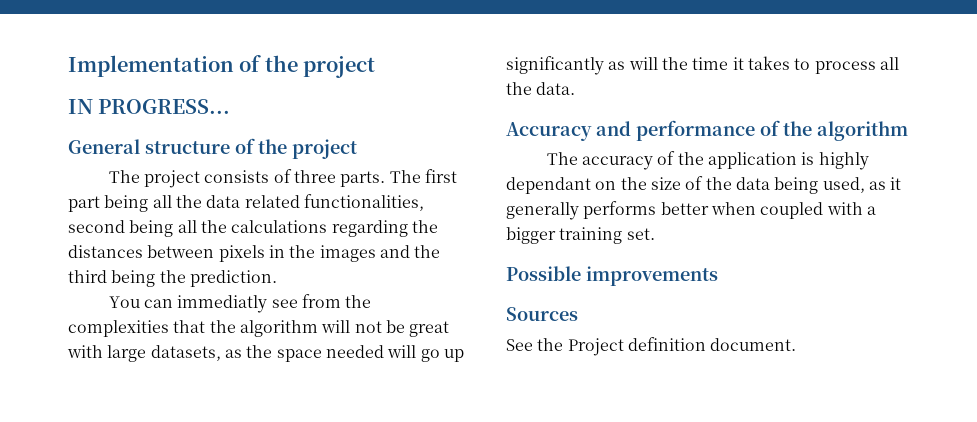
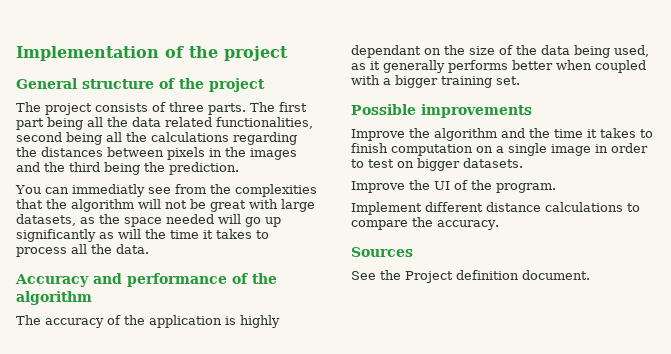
[68,99,231,114] // IN PROGRESS... -> (288, 53) none
(718, 276) none -> [351,128,653,141] [351,143,648,156] [351,158,523,171] [351,180,556,193] [351,202,640,215] [351,217,499,230] // Improve the algorithm and the time it takes to finish computation on a single image in order to test on bigger datasets. // Improve the UI of the program. // Implement different distance calculations to compare the accuracy.

